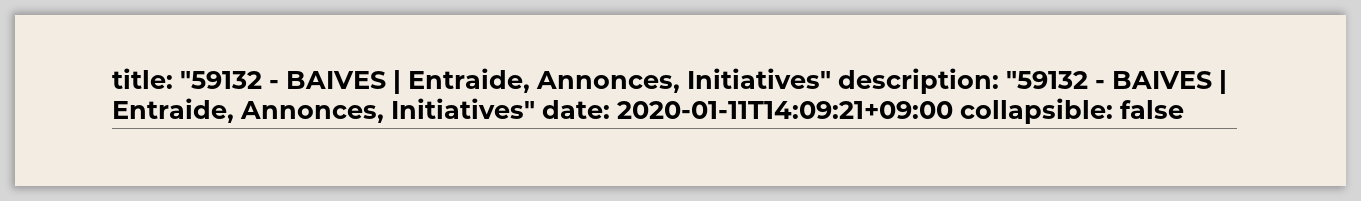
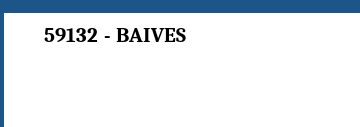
[112,68,1227,94] [112,98,1184,124] title: "59132 - BAIVES | Entraide, Annonces, Initiatives" description: "59132 - BAIVES | Entraide, Annonces, Initiatives" date: 2020-01-11T14:09:21+09:00 collapsible: false -> [44,28,187,43] 59132 - BAIVES

